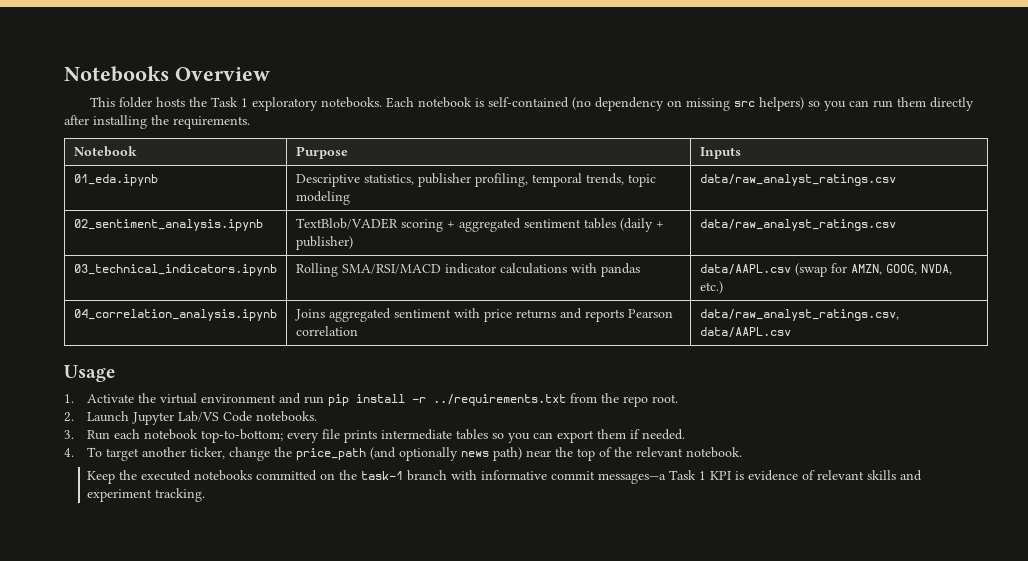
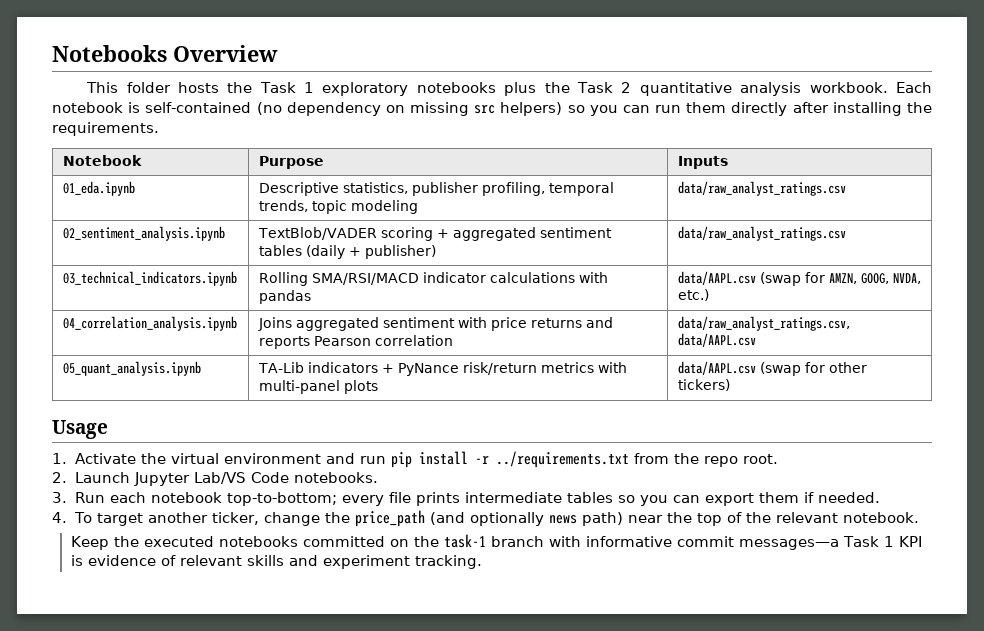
[321,97,383,108] notebooks. -> [416,82,888,96] notebooks plus the Task 2 quantitative analysis workbook.
(791, 332) none -> [62,361,201,376] [257,362,627,376] [258,380,378,394] [677,361,867,376] [677,379,730,391] // 05_quant_analysis.ipynb | TA-Lib indicators + PyNance risk/return metrics with multi-panel plots | data/AAPL.csv (swap for other tickers)

